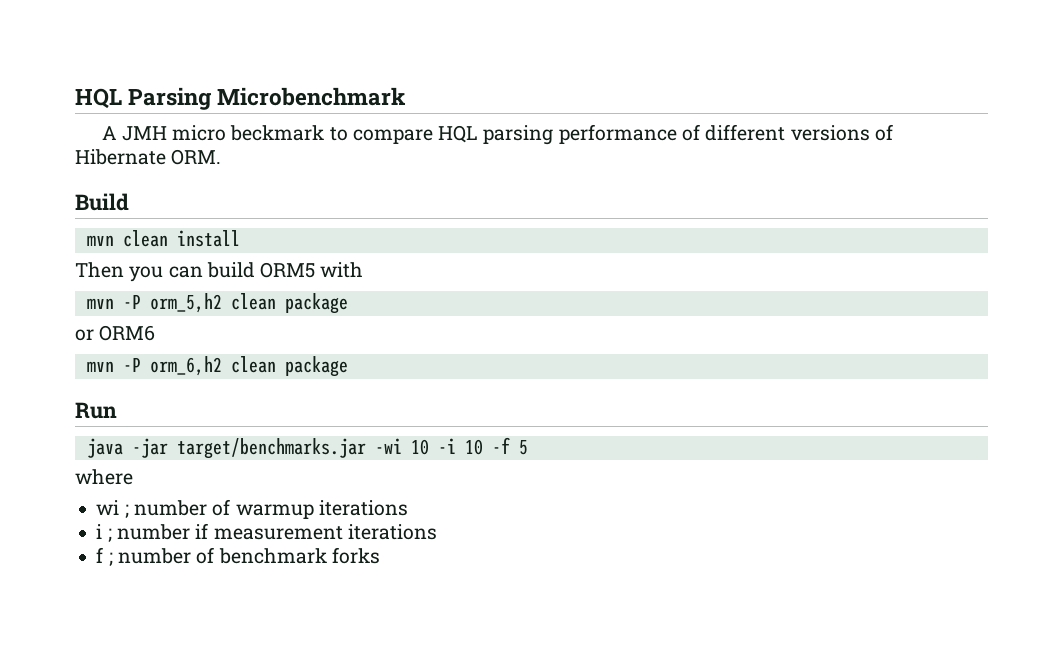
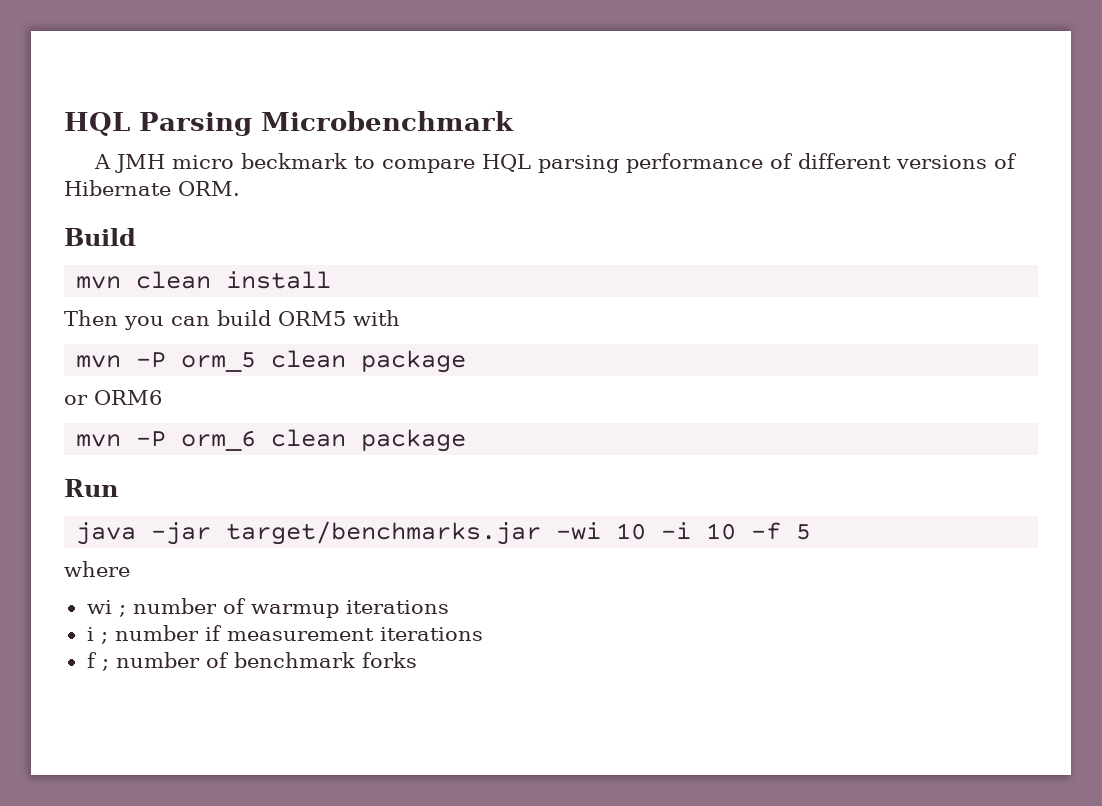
[149,293,222,313] orm_5,h2 -> [181,352,257,372] orm_5
[149,356,222,376] orm_6,h2 -> [181,430,257,451] orm_6

